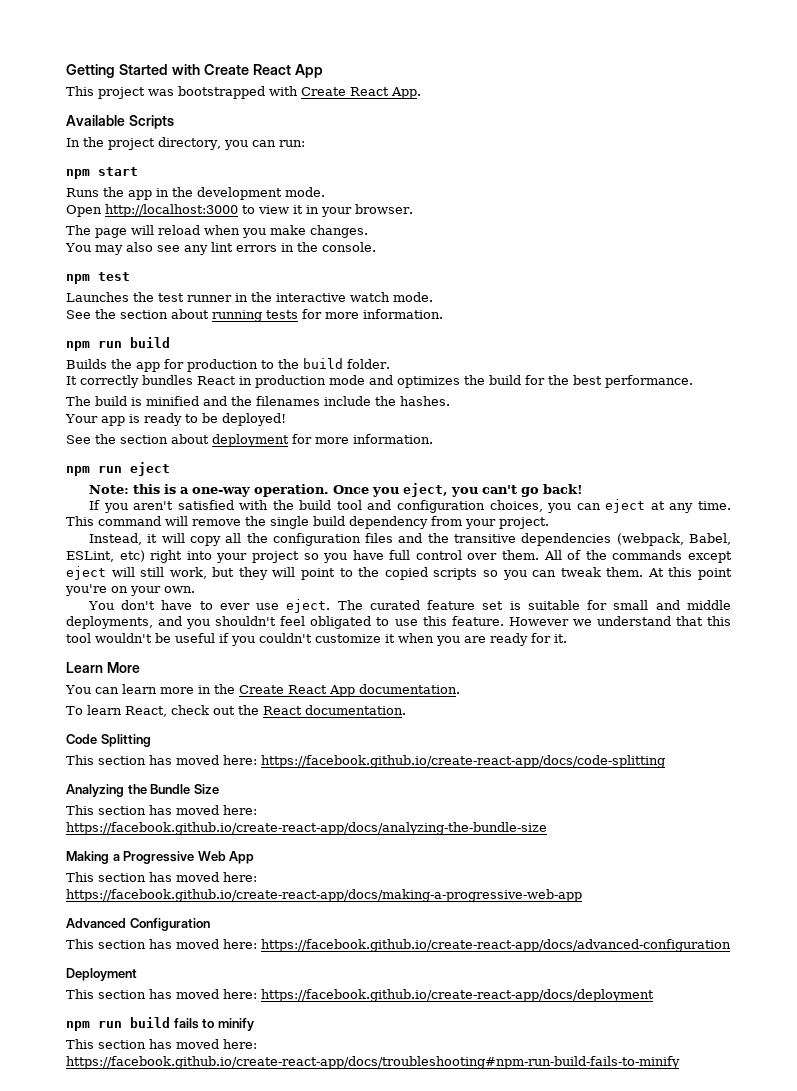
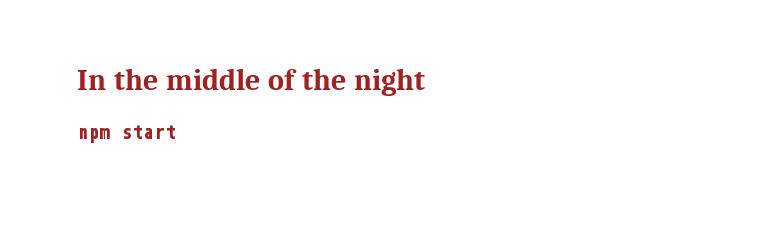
[66,64,323,78] [66,86,421,99] [66,115,174,129] [66,137,305,150] [66,167,138,179] [66,187,325,200] [66,204,413,217] [66,225,368,238] [65,242,376,255] [66,272,130,284] [66,292,433,302] [66,309,443,322] [66,337,170,351] [66,358,390,372] [66,375,693,388] [66,396,450,406] [65,413,286,426] [66,434,433,447] [66,462,170,476] [88,483,583,497] [88,499,732,513] [66,516,549,529] [88,533,731,546] [66,550,732,563] [66,566,732,580] [65,584,195,596] [87,599,732,613] [66,616,731,629] [66,633,567,646] [66,662,140,673] [65,684,460,697] [66,705,406,717] [66,734,151,747] [66,755,665,768] [66,784,219,797] [66,805,257,815] [66,822,547,835] [66,851,255,864] [66,872,257,882] [66,889,582,902] [66,918,210,931] [66,939,731,952] [66,968,137,981] [66,989,654,1002] [66,1017,254,1031] [66,1039,257,1049] [66,1056,680,1069] Getting Started with Create React App // This project was bootstrapped with Create React App. // Available Scripts // In the project directory, you can run: // npm start // Runs the app in the development mode. // Open http://localhost:3000 to view it in your browser. // The page will reload when you make changes. // You may also see any lint errors in the console. // npm test // Launches the test runner in the interactive watch mode. // See the section about running tests for more information. // npm run build // Builds the app for production to the build folder. // It correctly bundles React in production mode and optimizes the build for the best performance. // The build is minified and the filenames include the hashes. // Your app is ready to be deployed! // See the section about deployment for more information. // npm run eject // Note: this is a one-way operation. Once you eject, you can't go back! // If you aren't satisfied with the build tool and configuration choices, you can eject at any time. This command will remove the single build dependency from your project. // Instead, it will copy all the configuration files and the transitive dependencies (webpack, Babel, ESLint, etc) right into your project so you have full control over them. All of the commands except eject will still work, but they will point to the copied scripts so you can tweak them. At this point you're on your own. // You don't have to ever use eject. The curated feature set is suitable for small and middle deployments, and you shouldn't feel obligated to use this feature. However we understand that this tool wouldn't be useful if you couldn't customize it when you are ready for it. // Learn More // You can learn more in the Create React App documentation. // To learn React, check out the React documentation. // Code Splitting // This section has moved here: https://facebook.github.io/create-react-app/docs/code-splitting // Analyzing the Bundle Size // This section has moved here: https://facebook.github.io/create-react-app/docs/analyzing-the-bundle-size // Making a Progressive Web App // This section has moved here: https://facebook.github.io/create-react-app/docs/making-a-progressive-web-app // Advanced Configuration // This section has moved here: https://facebook.github.io/create-react-app/docs/advanced-configuration // Deployment // This section has moved here: https://facebook.github.io/create-react-app/docs/deployment // npm run build fails to minify // This section has moved here: https://facebook.github.io/create-react-app/docs/troubleshooting#npm-run-build-fails-to-minify -> [77,68,425,96] [77,125,176,143] In the middle of the night // npm start

